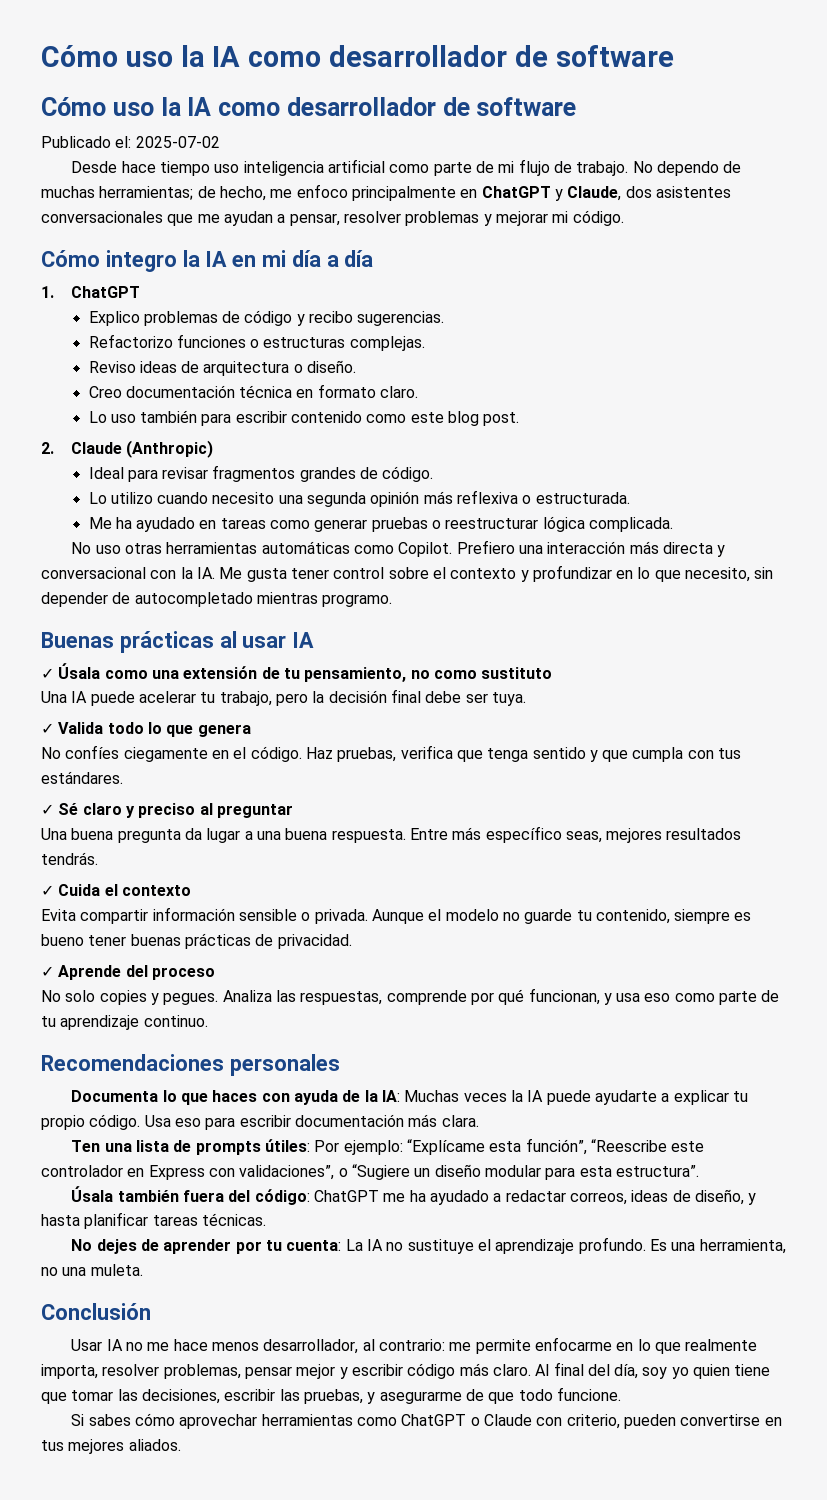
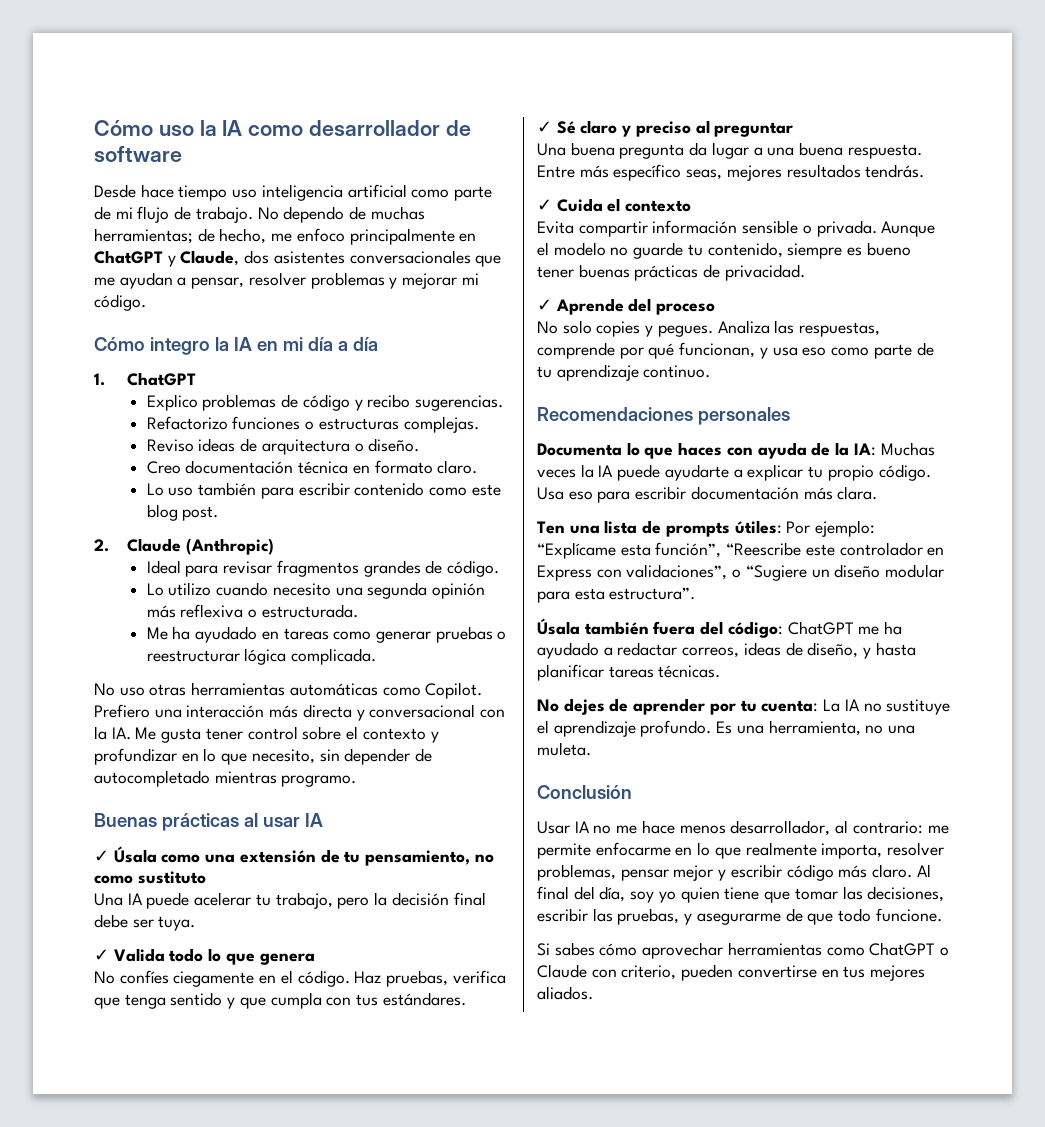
[41,45,674,67] [41,97,577,116] [41,136,220,148] Cómo uso la IA como desarrollador de software // Cómo uso la IA como desarrollador de software // Publicado el: 2025-07-02 -> [94,120,471,136] [94,146,182,162] Cómo uso la IA como desarrollador de software

